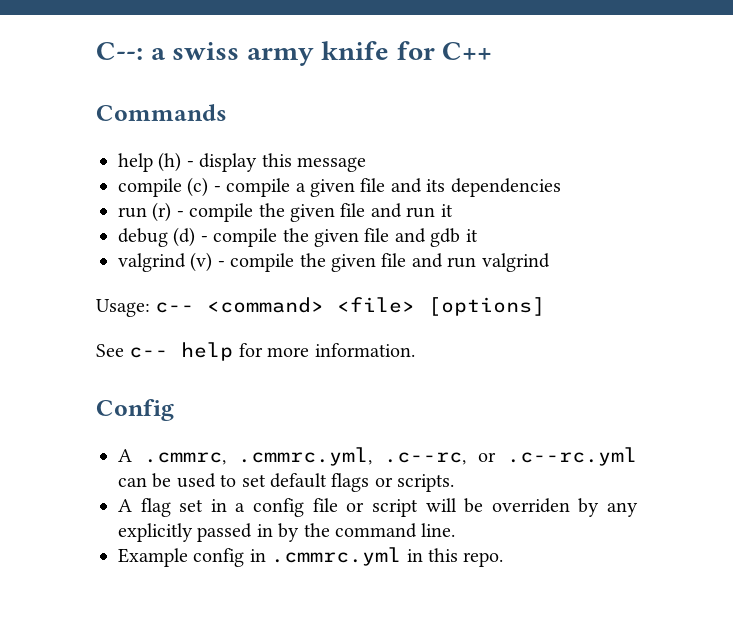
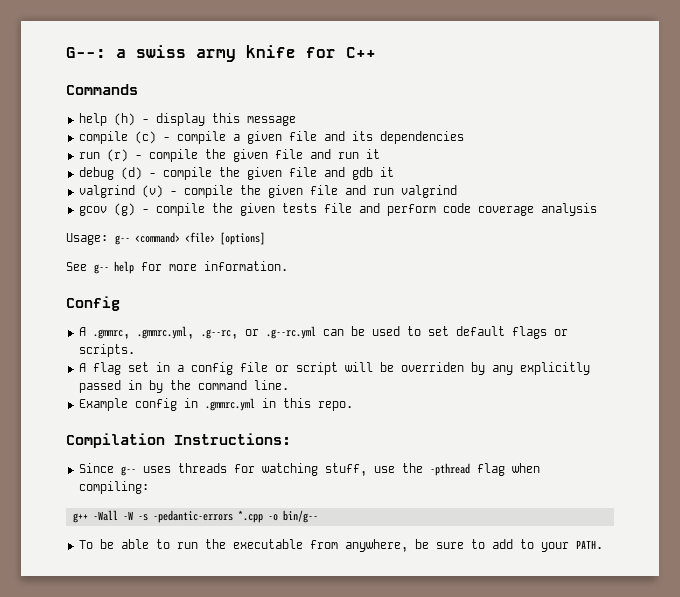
[96,42,143,60] C--: -> [66,47,106,58] G--:
(550, 262) none -> [78,203,597,216] // gcov (g) - compile the given tests file and perform code coverage analysis
[155,302,195,313] c-- -> [115,235,130,245] g--
[129,347,169,358] c-- -> [94,264,109,274] g--
[144,447,637,466] .cmmrc, .cmmrc.yml, .c--rc, or .c--rc.yml -> [92,326,316,339] .gmmrc, .gmmrc.yml, .g--rc, or .g--rc.yml
[271,547,402,566] .cmmrc.yml -> [204,398,255,411] .gmmrc.yml
(504, 559) none -> [66,433,291,448] [78,463,540,476] [78,481,149,494] [72,510,318,523] [78,539,603,552] // Compilation Instructions: // Since g-- uses threads for watching stuff, use the -pthread flag when compiling: // g++ -Wall -W -s -pedantic-errors *.cpp -o bin/g-- // To be able to run the executable from anywhere, be sure to add to your PATH.

